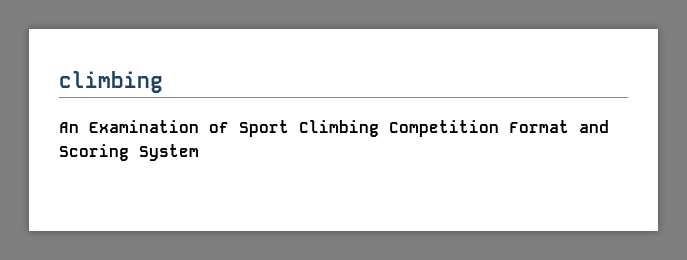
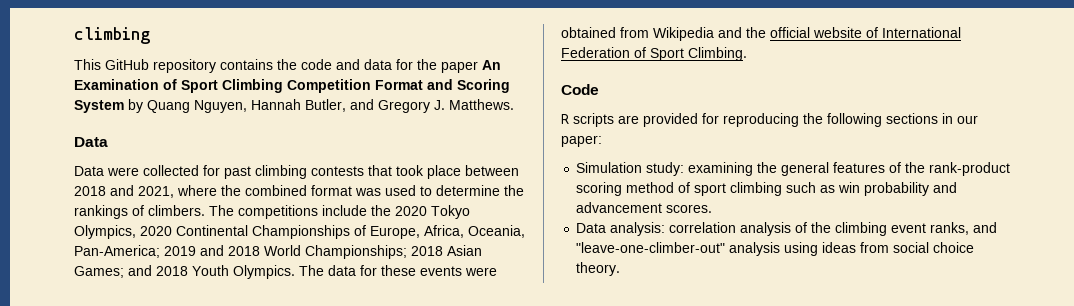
(163, 82) none -> [74,59,478,73] This GitHub repository contains the code and data for the paper
(199, 152) none -> [128,99,514,113] [74,137,108,147] [74,165,519,179] [74,185,524,198] [74,205,470,219] [74,225,525,239] [74,245,482,259] [74,265,497,279] [561,27,961,41] [561,47,747,61] [561,84,599,95] [561,113,978,127] [561,135,602,147] [576,162,1011,176] [576,182,958,196] [576,202,713,213] [576,222,998,236] [576,242,975,256] [576,262,621,276] by Quang Nguyen, Hannah Butler, and Gregory J. Matthews. // Data // Data were collected for past climbing contests that took place between 2018 and 2021, where the combined format was used to determine the rankings of climbers. The competitions include the 2020 Tokyo Olympics, 2020 Continental Championships of Europe, Africa, Oceania, Pan-America; 2019 and 2018 World Championships; 2018 Asian Games; and 2018 Youth Olympics. The data for these events were obtained from Wikipedia and the official website of International Federation of Sport Climbing. // Code // R scripts are provided for reproducing the following sections in our paper: // Simulation study: examining the general features of the rank-product scoring method of sport climbing such as win probability and advancement scores. // Data analysis: correlation analysis of the climbing event ranks, and "leave-one-climber-out" analysis using ideas from social choice theory.

